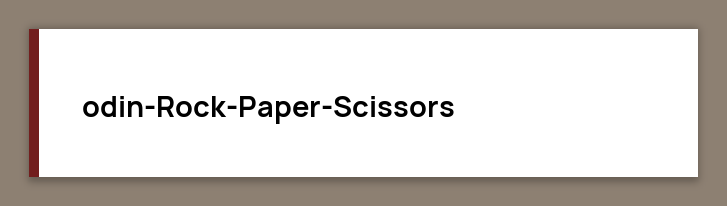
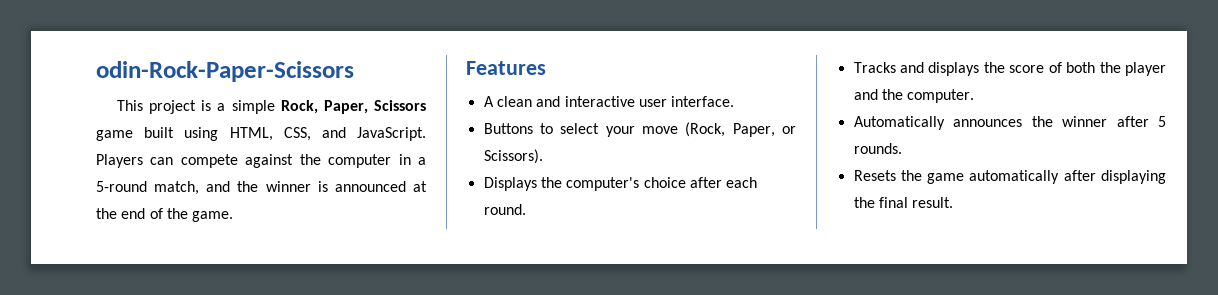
(455, 110) none -> [116,100,426,114] [96,127,426,141] [96,154,426,168] [96,181,427,195] [96,208,234,222] [466,61,546,75] [483,96,735,107] [483,122,796,137] [483,149,543,164] [483,177,758,191] [483,204,526,215] [853,62,1166,76] [853,89,975,103] [853,116,1166,130] [853,143,902,154] [853,170,1166,184] [853,197,954,208] // This project is a simple Rock, Paper, Scissors game built using HTML, CSS, and JavaScript. Players can compete against the computer in a 5-round match, and the winner is announced at the end of the game. // Features // A clean and interactive user interface. // Buttons to select your move (Rock, Paper, or Scissors). // Displays the computer's choice after each round. // Tracks and displays the score of both the player and the computer. // Automatically announces the winner after 5 rounds. // Resets the game automatically after displaying the final result.

